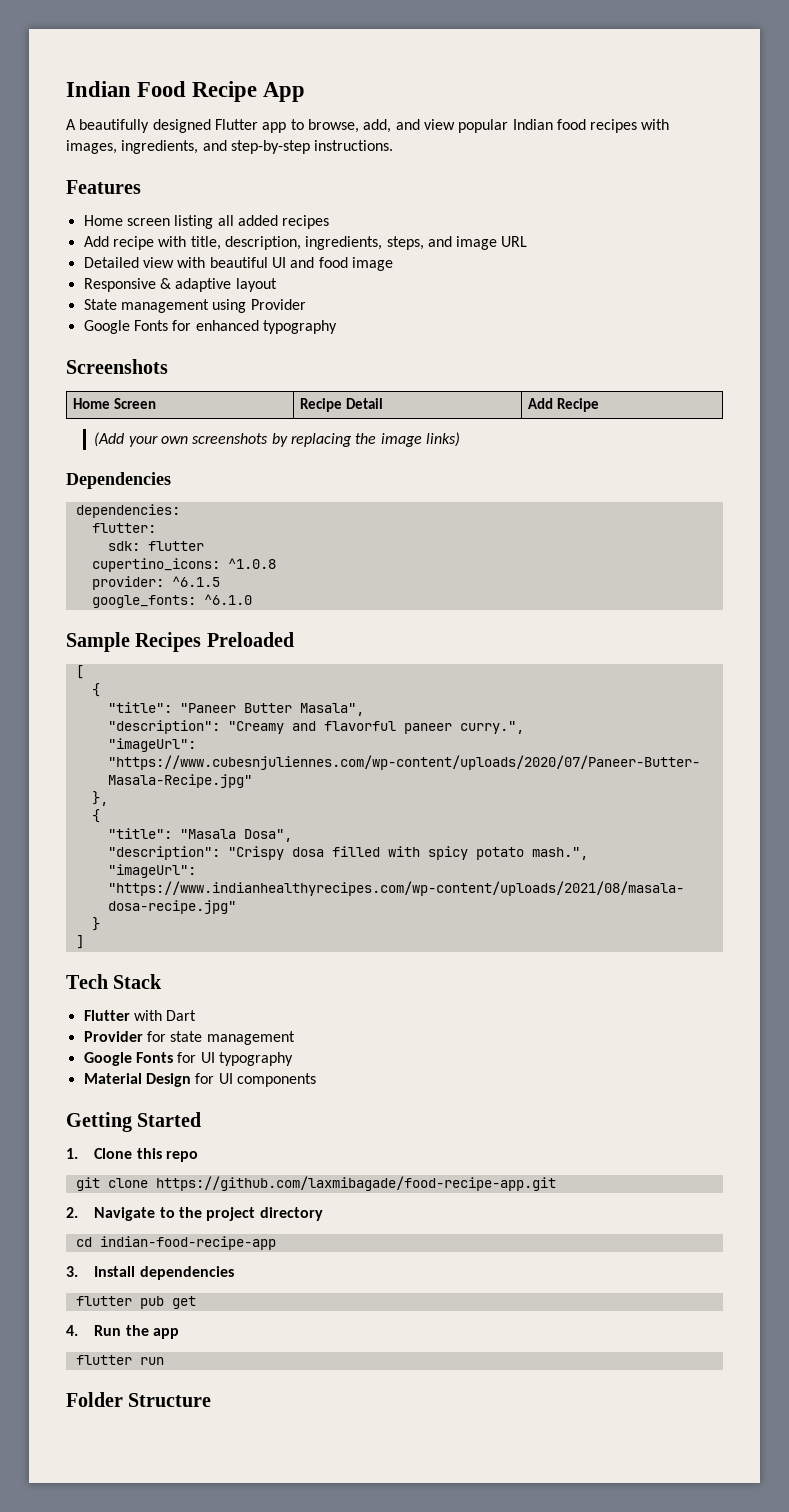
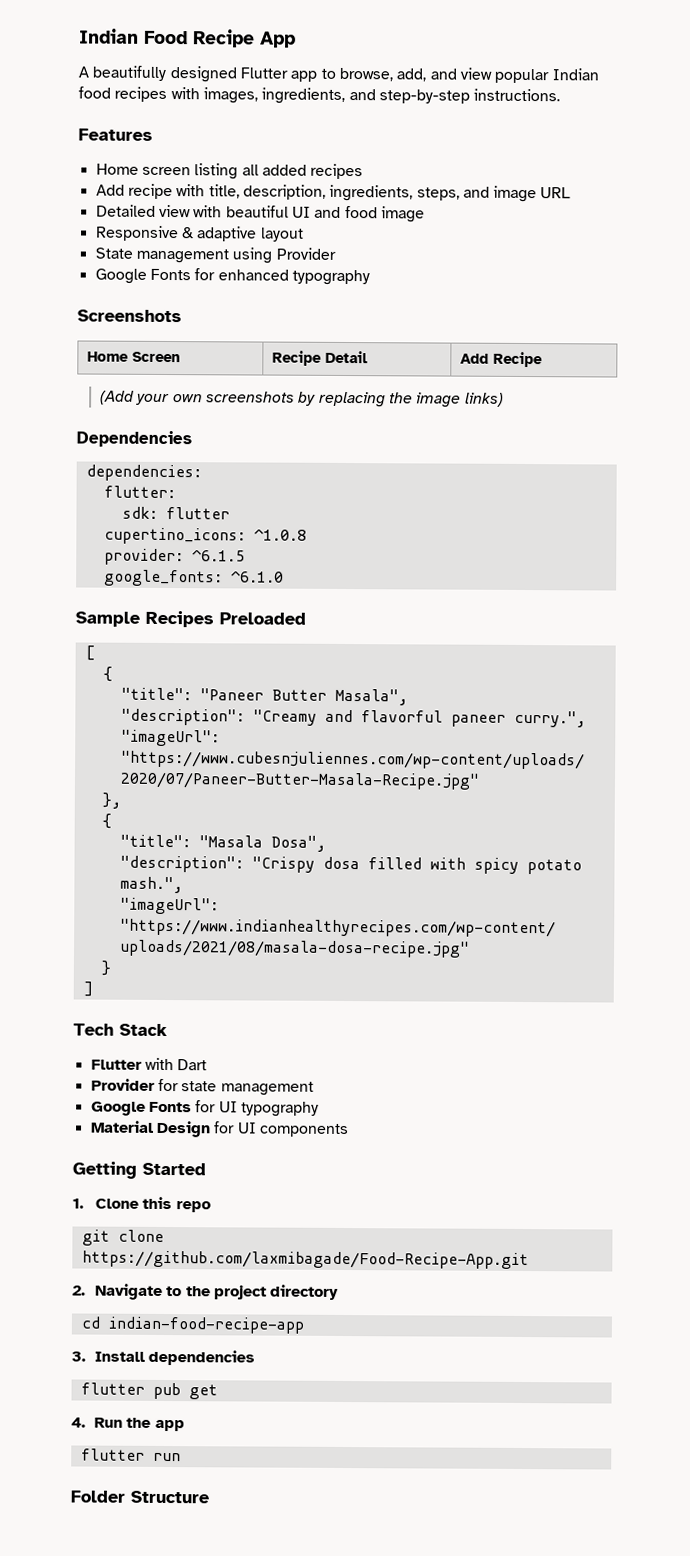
[155,1176,556,1191] https://github.com/laxmibagade/food-recipe-app.git -> [81,1250,529,1270] https://github.com/laxmibagade/Food-Recipe-App.git

